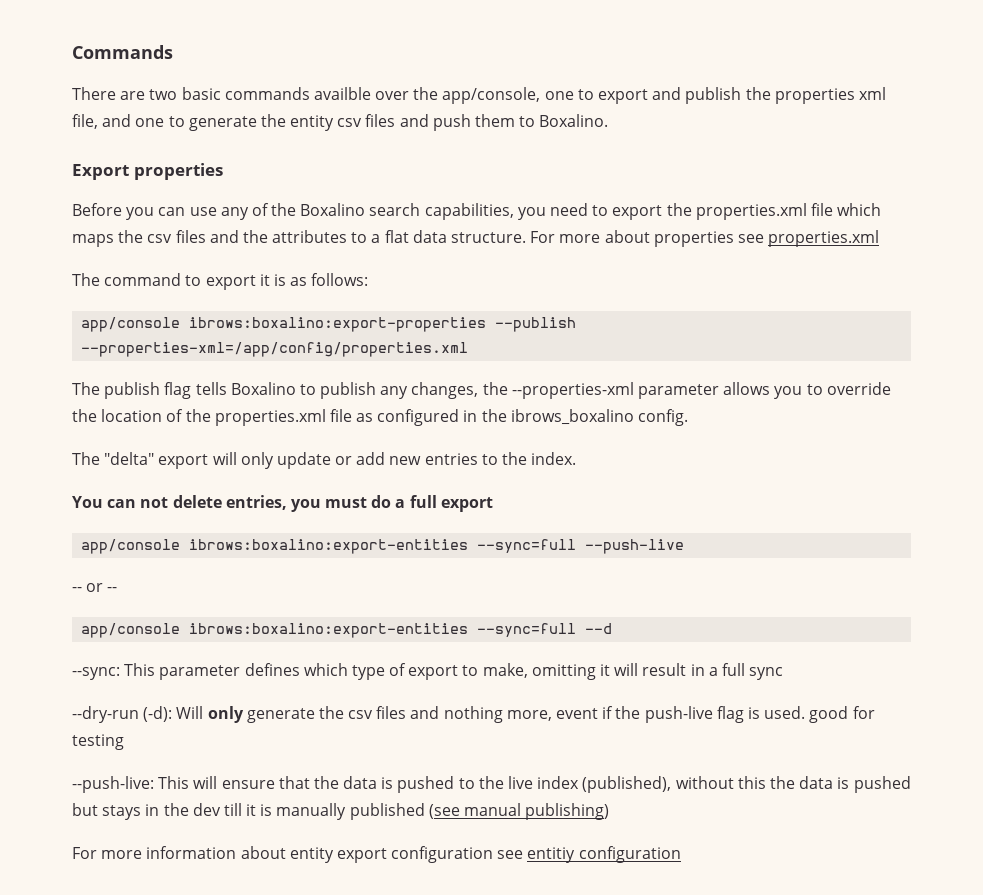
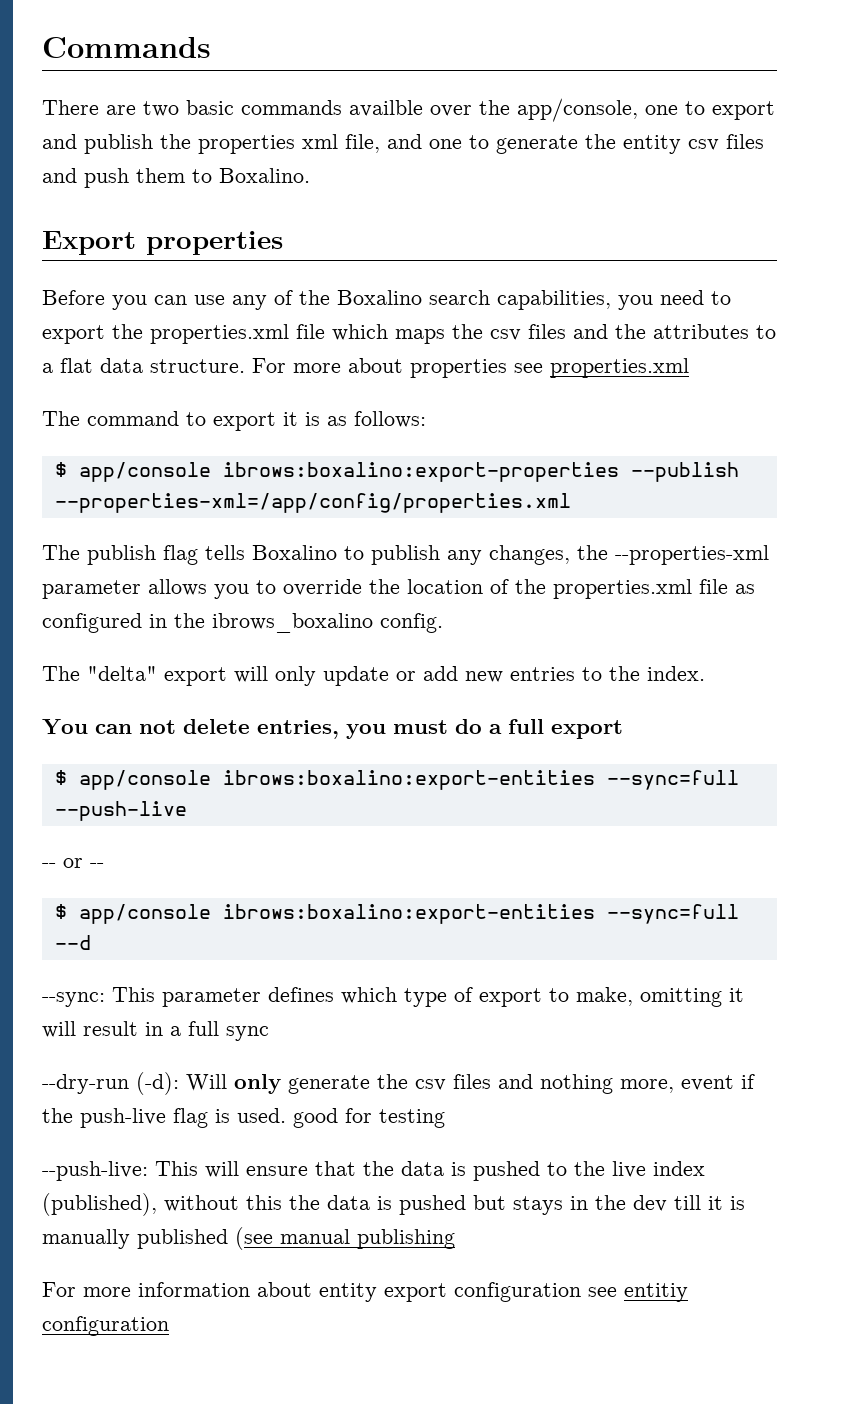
(369, 279) none -> [54,462,67,477] $
(493, 504) none -> [54,770,67,785] $
(118, 589) none -> [54,904,67,919] $
[525,803,610,820] publishing) -> [357,1229,455,1249] publishing

